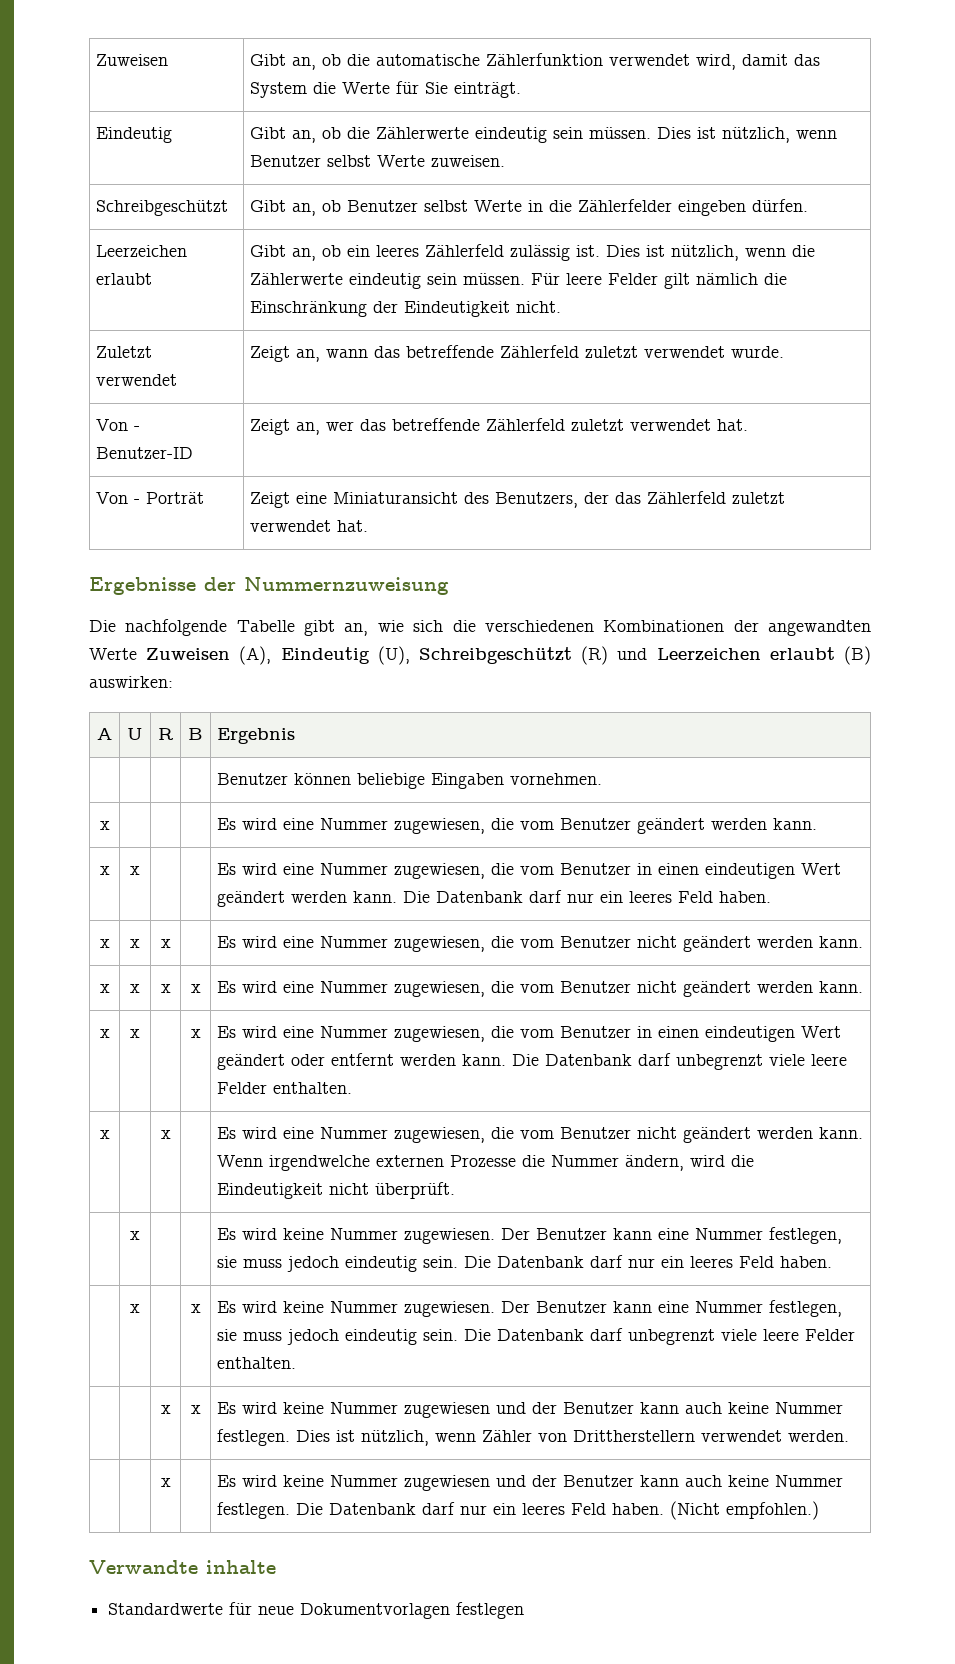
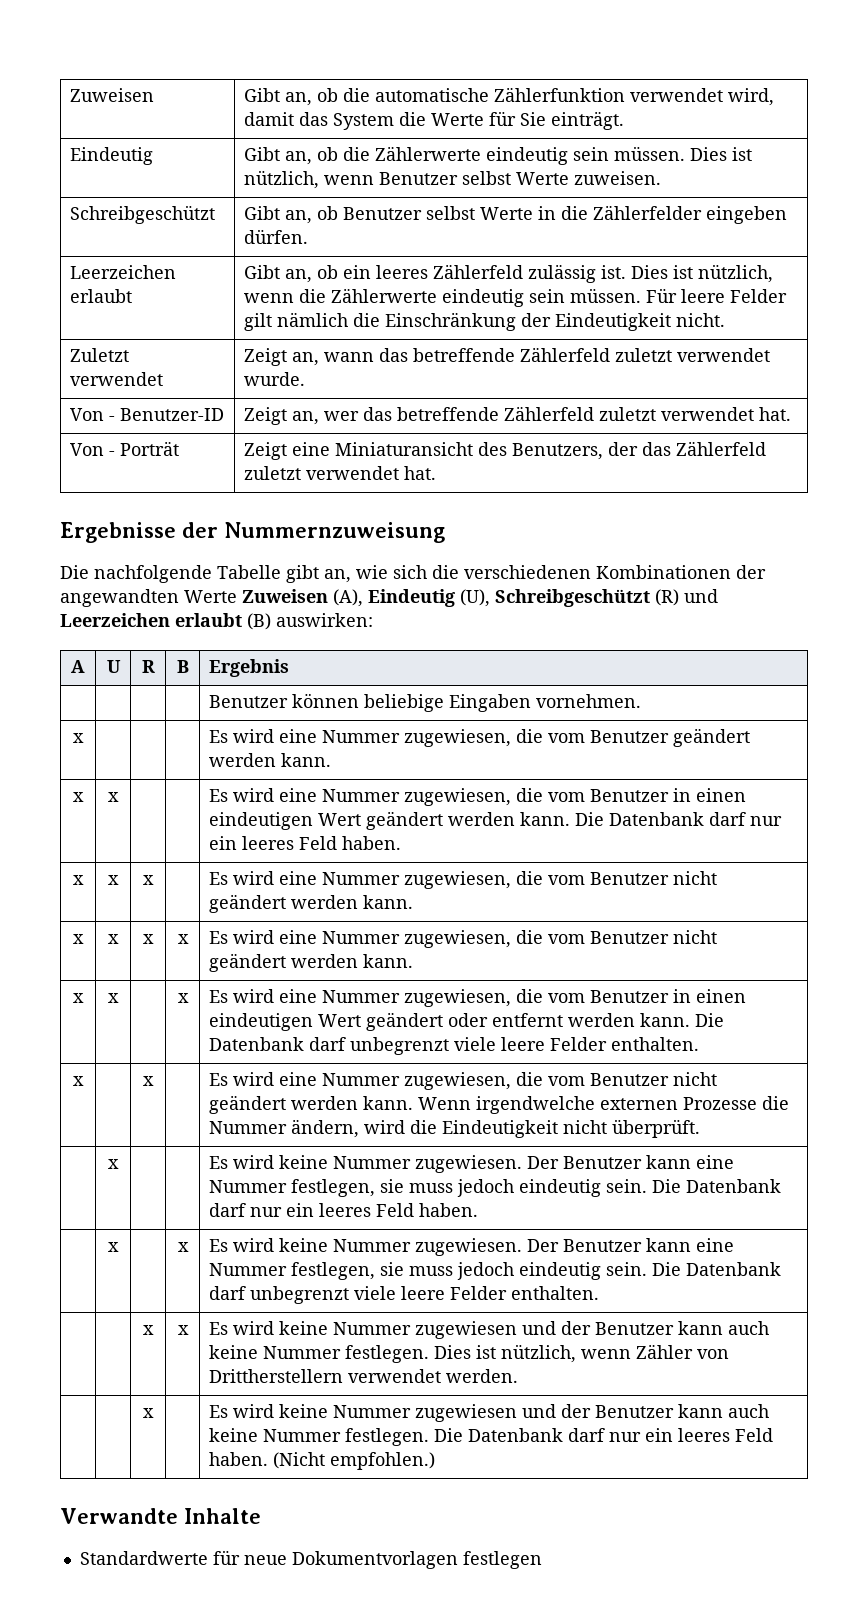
[206,1560,276,1574] inhalte -> [183,1508,261,1524] Inhalte

